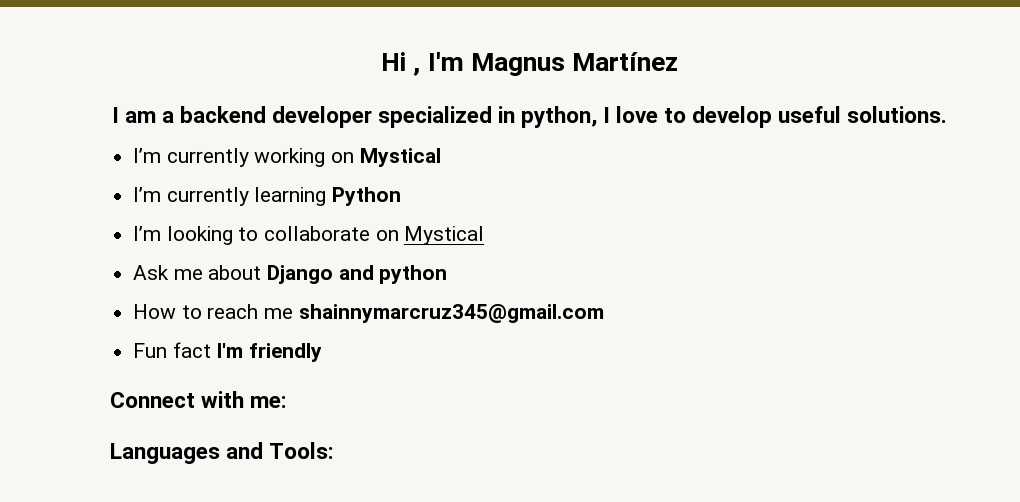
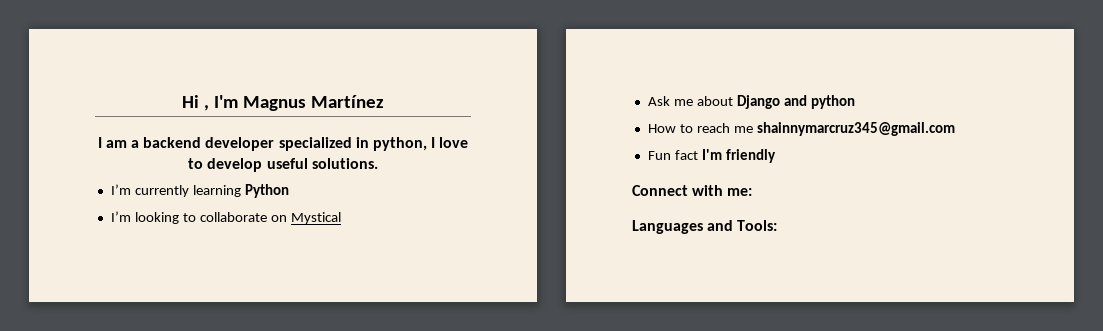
[133,148,441,167] // I’m currently working on Mystical -> (378, 163) none

